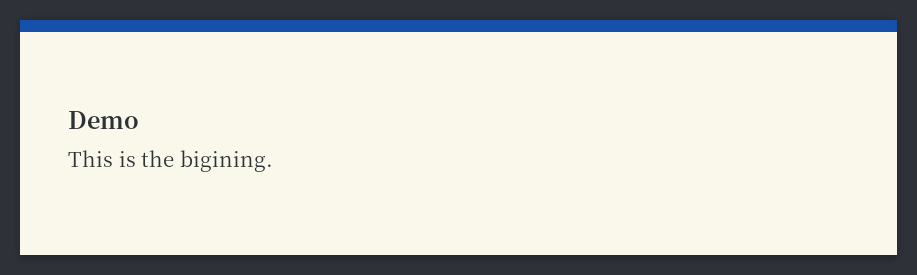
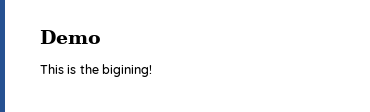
[179,150,273,172] bigining. -> [102,64,153,77] bigining!

